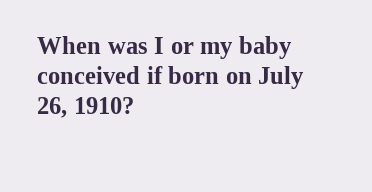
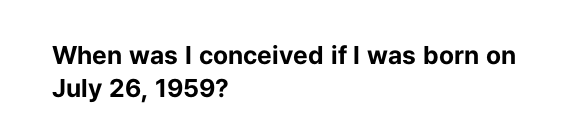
[170,36,293,59] [37,66,163,84] or my baby conceived if -> [198,44,417,65] conceived if I was
[73,97,134,114] 1910? -> [154,78,229,98] 1959?

